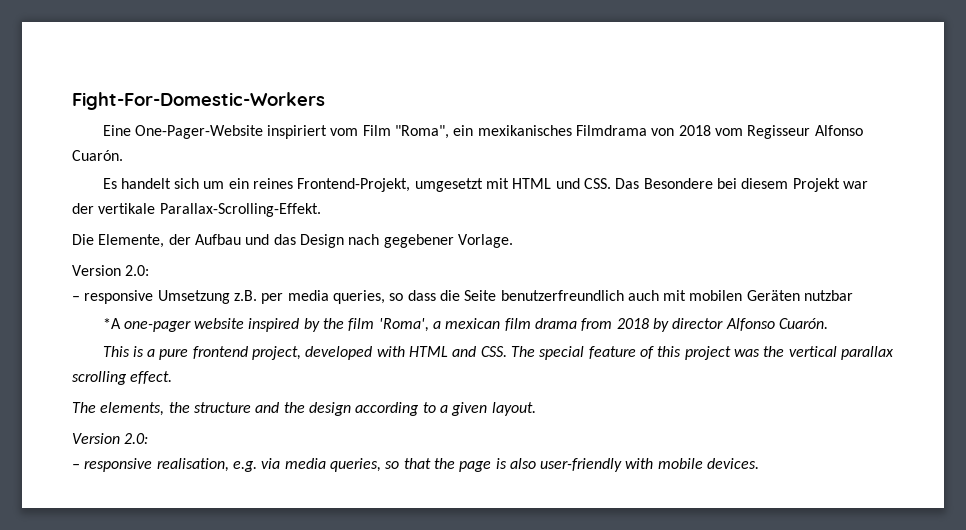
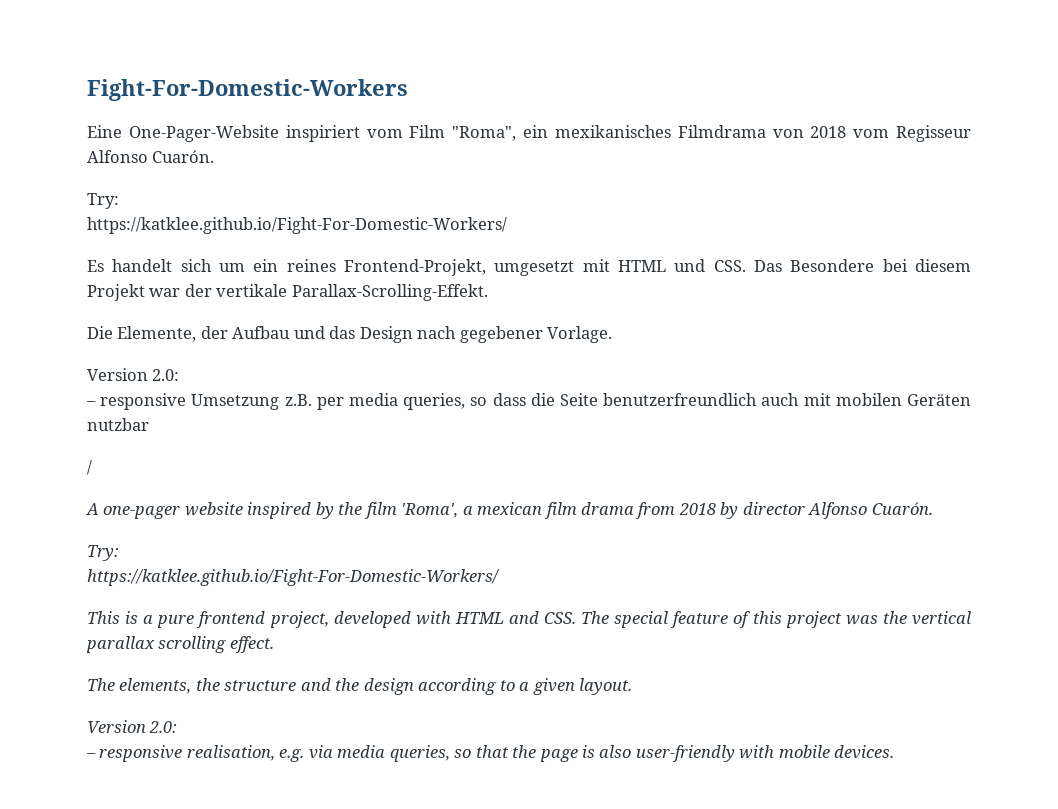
(123, 155) none -> [87,193,119,209] [87,217,507,234] // Try: // https://katklee.github.io/Fight-For-Domestic-Workers/
[102,318,121,329] *A -> [87,460,92,475] [86,503,99,515] / // A
(828, 323) none -> [87,545,119,561] [87,569,500,586] // Try: // https://katklee.github.io/Fight-For-Domestic-Workers/

